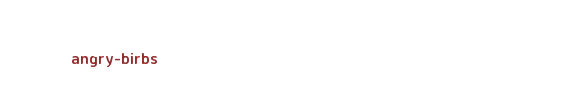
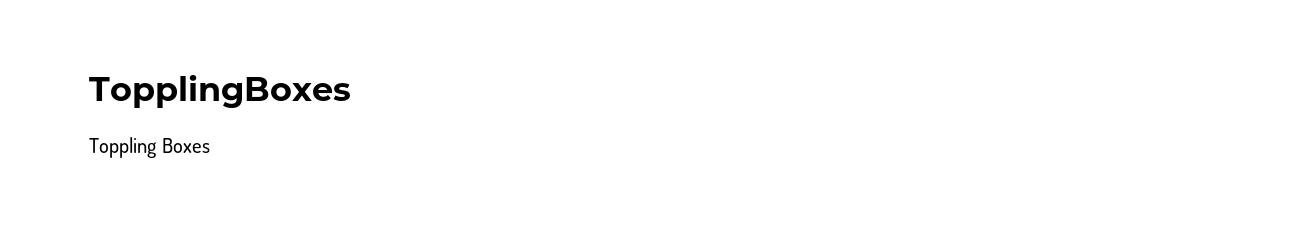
[71,53,158,67] angry-birbs -> [89,75,351,108] [89,137,210,158] TopplingBoxes // Toppling Boxes

